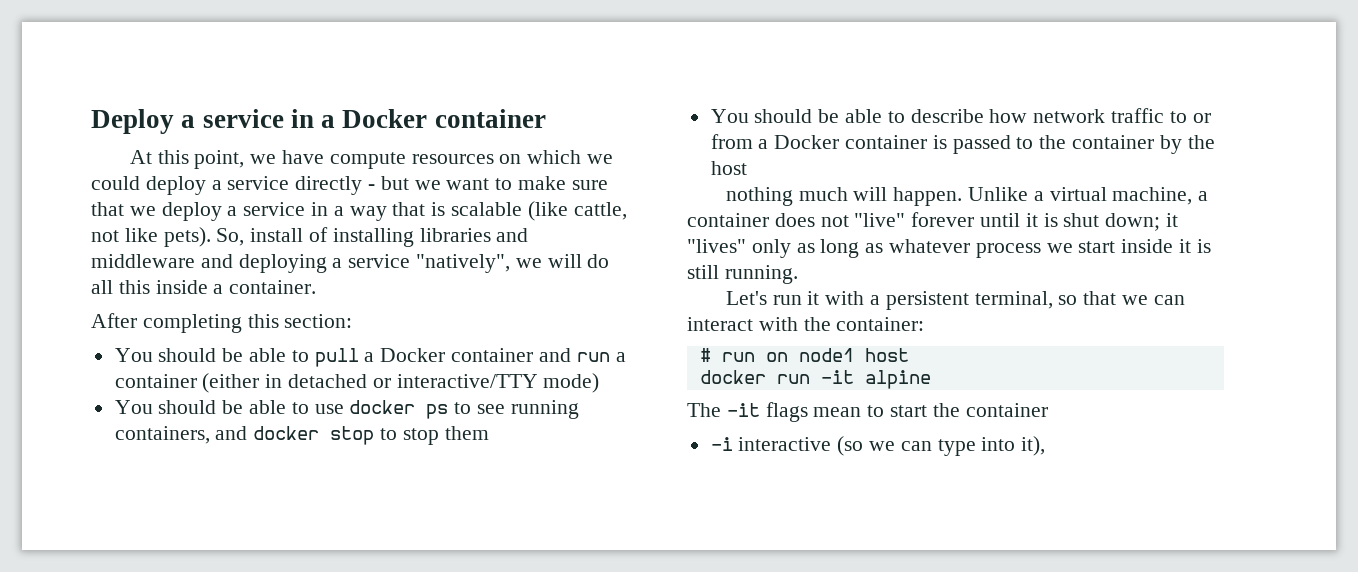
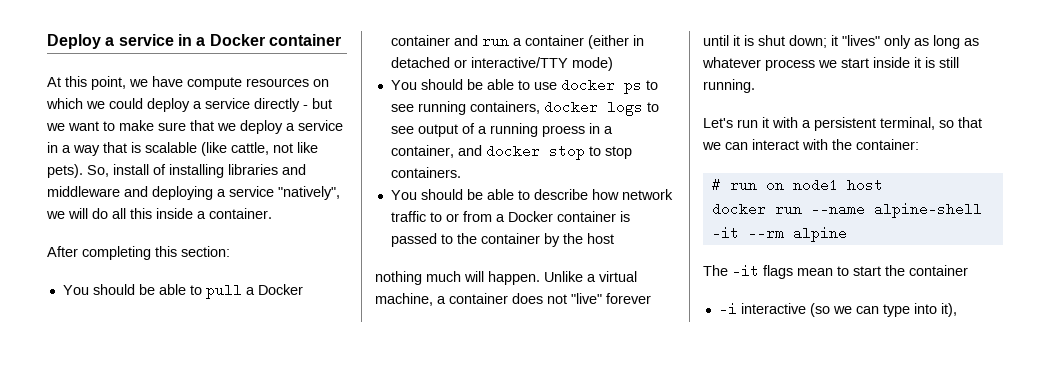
(210, 435) none -> [543,100,659,116] [390,123,613,137] [390,145,454,158] docker logs to see output of a running proess in a container,
[444,426,489,440] them -> [390,167,461,178] containers.
[820,370,854,384] -it -> [810,202,982,218] [711,226,784,240] --name alpine-shell -it --rm

